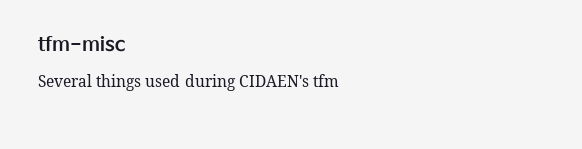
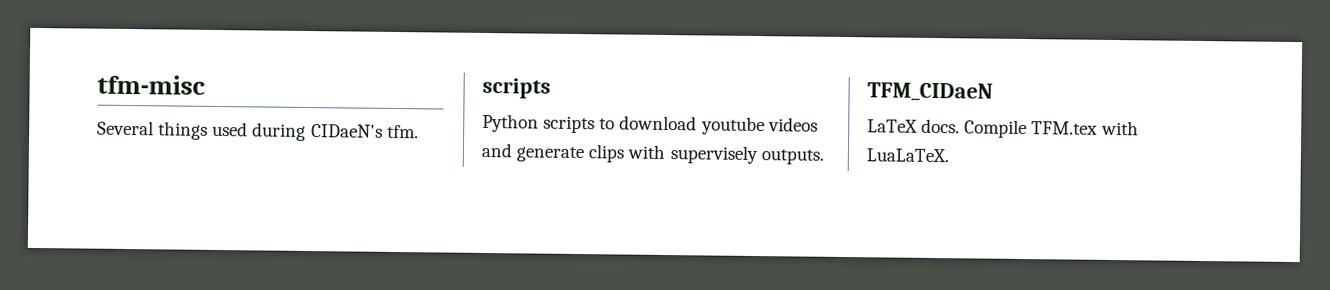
[238,74,339,87] CIDAEN's tfm -> [310,124,419,139] [482,77,551,99] [482,113,818,136] [481,142,824,165] [867,82,993,102] [867,118,1139,139] [866,148,949,163] CIDaeN's tfm. // scripts // Python scripts to download youtube videos and generate clips with supervisely outputs. // TFM_CIDaeN // LaTeX docs. Compile TFM.tex with LuaLaTeX.

